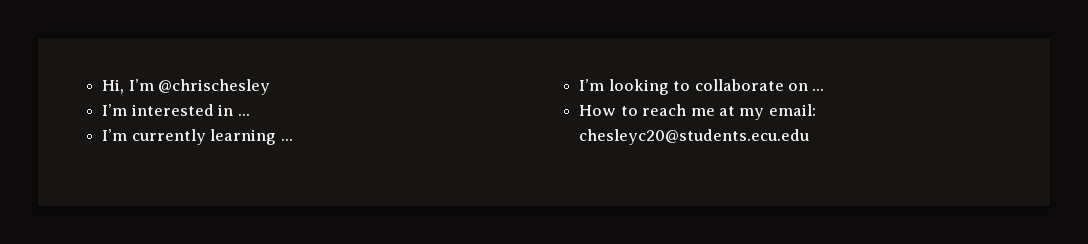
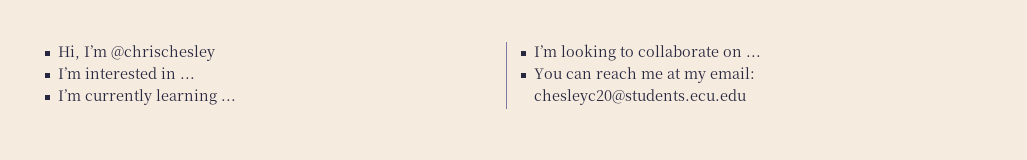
[579,105,638,116] How to -> [533,68,592,79] You can

